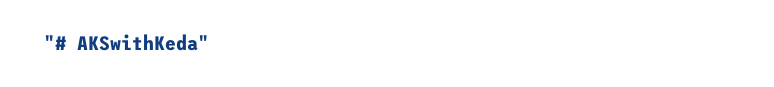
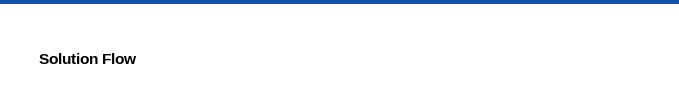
[44,34,209,51] "# AKSwithKeda" -> [39,53,138,64] Solution Flow

